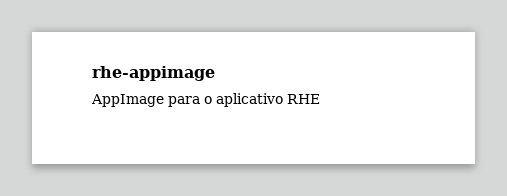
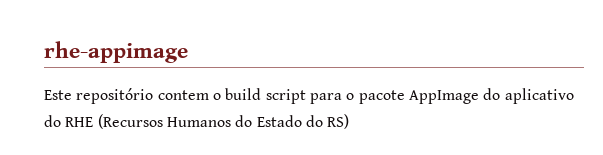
[91,93,320,107] AppImage para o aplicativo RHE -> [44,88,574,104] [44,114,350,129] Este repositório contem o build script para o pacote AppImage do aplicativo do RHE (Recursos Humanos do Estado do RS)

